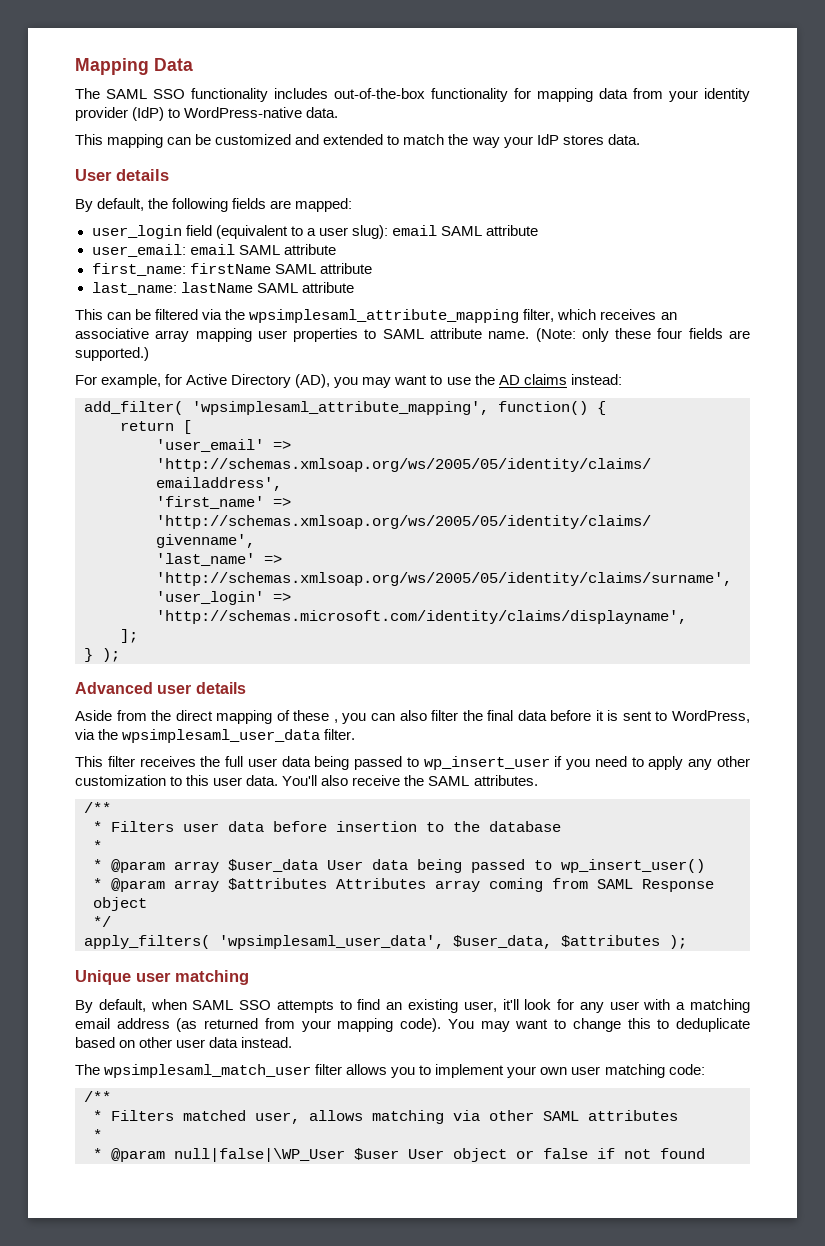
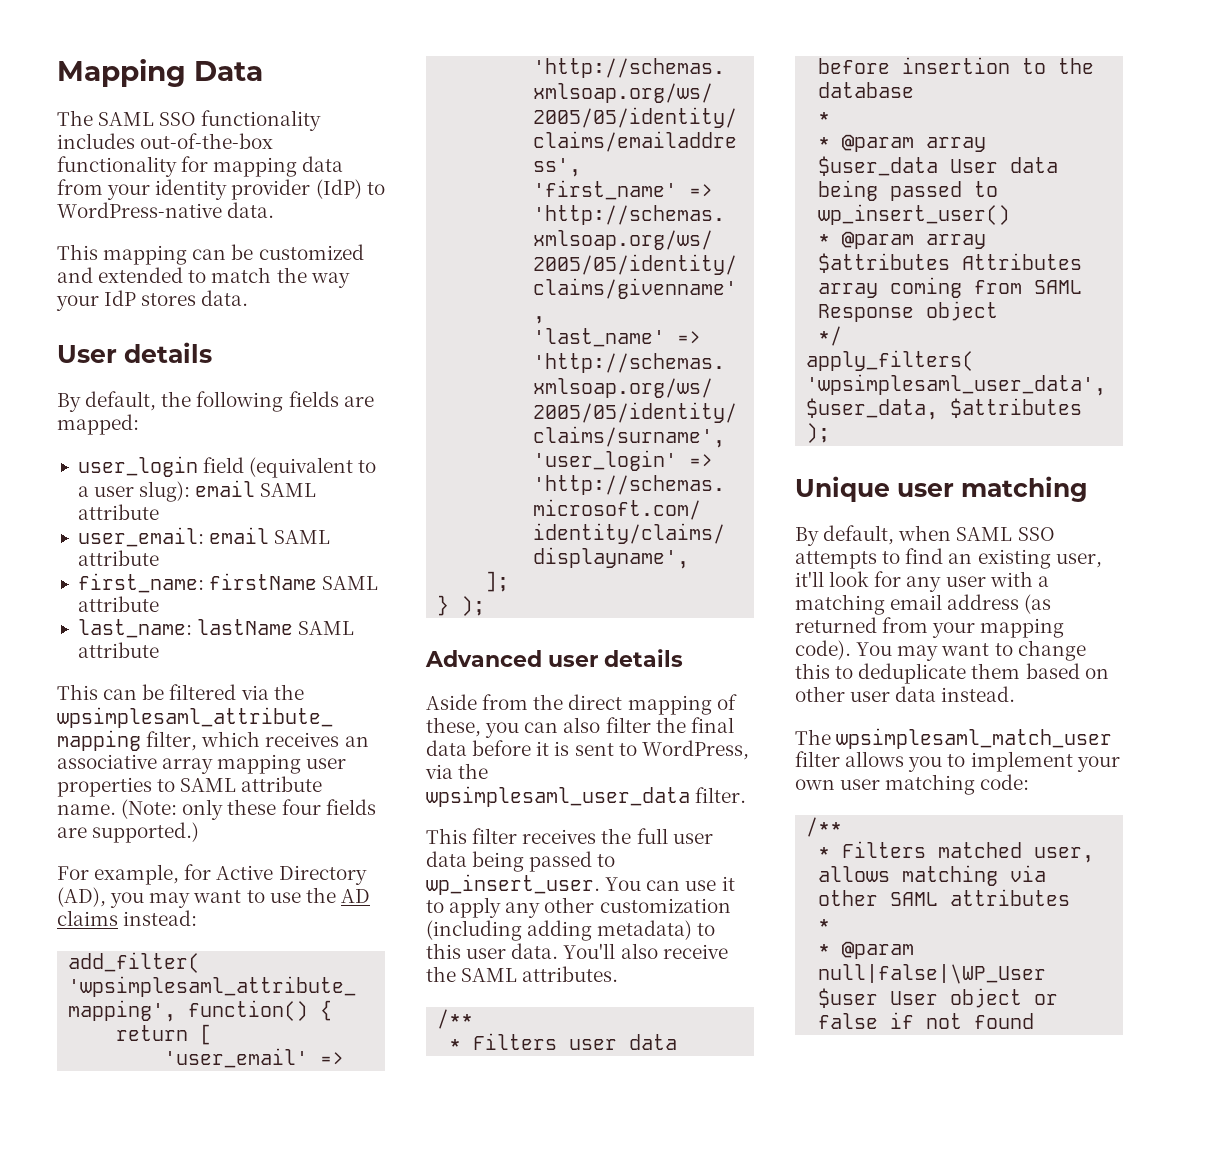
[293,710,338,723] these , -> [426,717,481,737] these,
[423,756,627,770] wp_insert_user if you need -> [426,874,735,895] wp_insert_user. You can use it
(166, 780) none -> [426,920,693,941] (including adding metadata)
(751, 1025) none -> [971,663,1021,679] them

